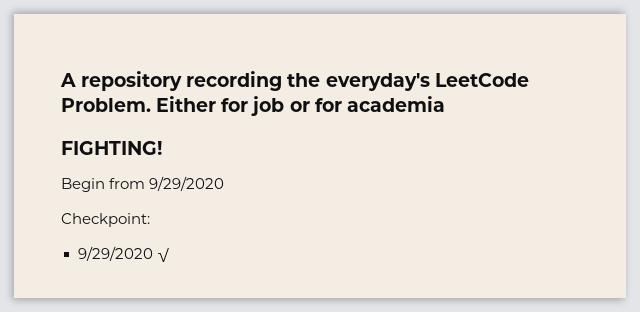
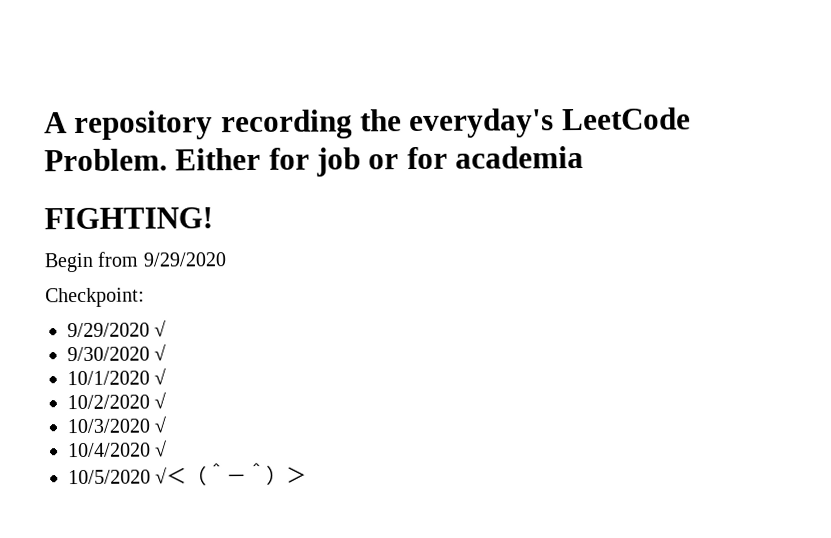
(169, 255) none -> [67,343,167,362] [67,367,167,386] [67,391,167,410] [67,415,167,434] [68,439,168,458] [68,462,308,486] // 9/30/2020 √ // 10/1/2020 √ // 10/2/2020 √ // 10/3/2020 √ // 10/4/2020 √ // 10/5/2020 √＜（＾－＾）＞

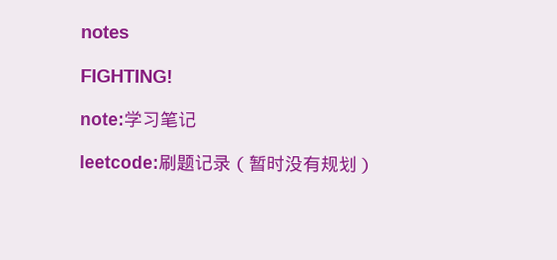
[44,107,691,141] [44,145,585,177] [44,207,213,230] [44,251,226,273] [45,287,145,308] [67,319,167,338] [67,343,167,362] [67,367,167,386] [67,391,167,410] [67,415,167,434] [68,439,168,458] [68,462,308,486] A repository recording the everyday's LeetCode Problem. Either for job or for academia // FIGHTING! // Begin from 9/29/2020 // Checkpoint: // 9/29/2020 √ // 9/30/2020 √ // 10/1/2020 √ // 10/2/2020 √ // 10/3/2020 √ // 10/4/2020 √ // 10/5/2020 √＜（＾－＾）＞ -> [80,25,129,39] [80,69,173,84] [80,110,197,129] [79,153,375,174] notes // FIGHTING! // note:学习笔记 // leetcode:刷题记录（暂时没有规划）

